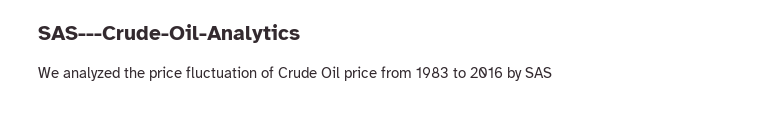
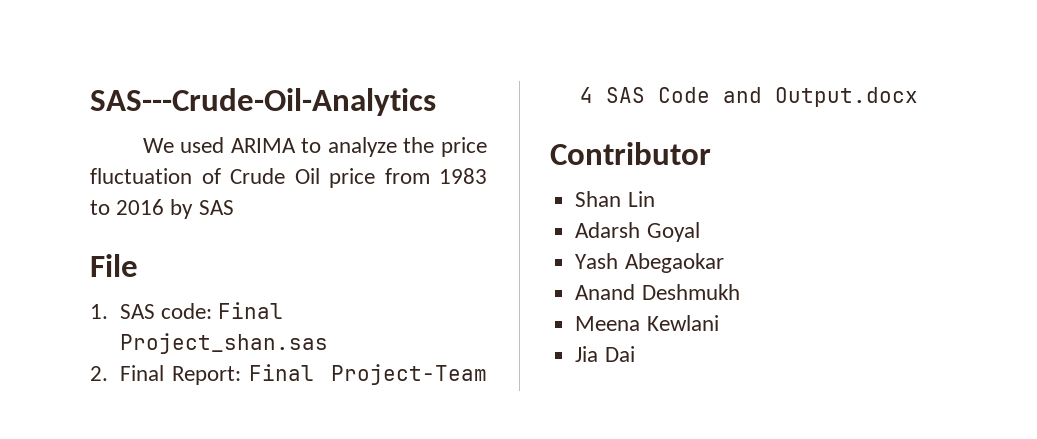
[63,67,120,81] analyzed -> [180,137,397,157] used ARIMA to analyze
(552, 72) none -> [90,254,138,277] [90,302,283,319] [119,333,328,354] [90,364,487,385] [579,87,918,107] [550,142,711,165] [575,191,655,207] [575,222,700,242] [575,253,724,273] [575,284,740,300] [575,315,719,331] [575,346,635,362] // File // 1. SAS code: Final Project_shan.sas // 2. Final Report: Final Project-Team 4 SAS Code and Output.docx // Contributor // Shan Lin // Adarsh Goyal // Yash Abegaokar // Anand Deshmukh // Meena Kewlani // Jia Dai

